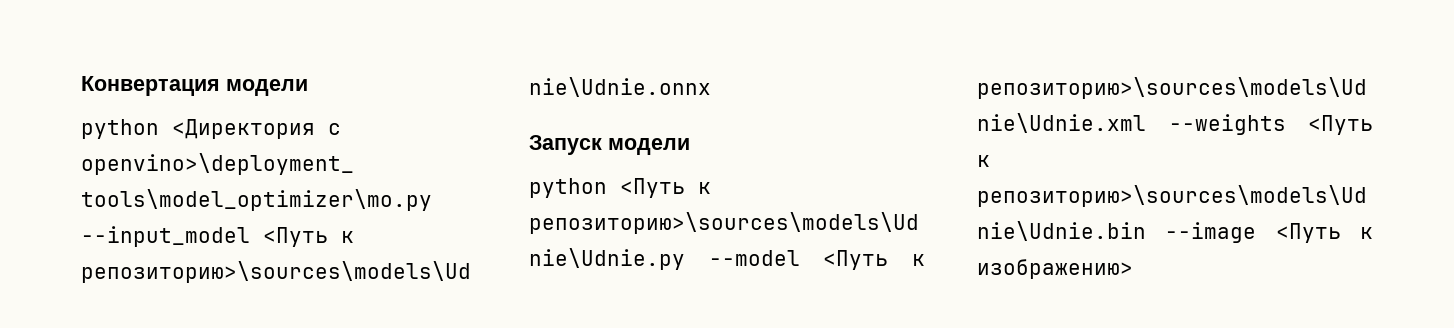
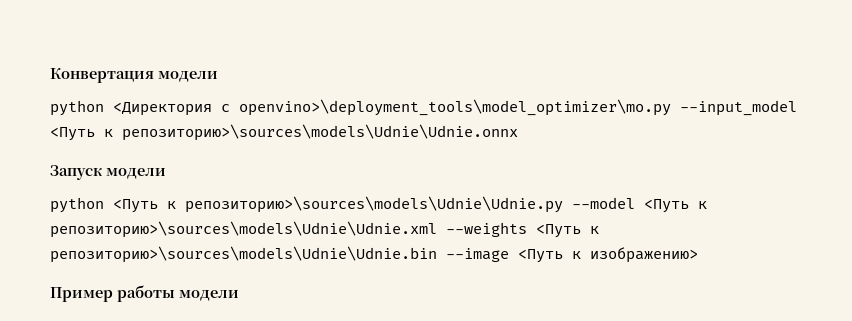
(1133, 269) none -> [50,285,239,302] // Пример работы модели

